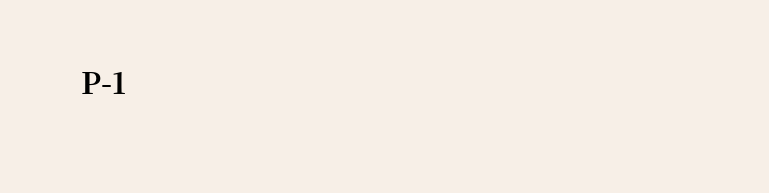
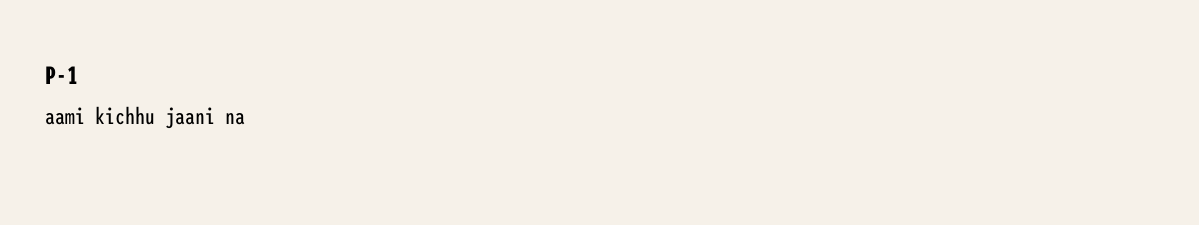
(126, 83) none -> [45,106,245,129] // aami kichhu jaani na

